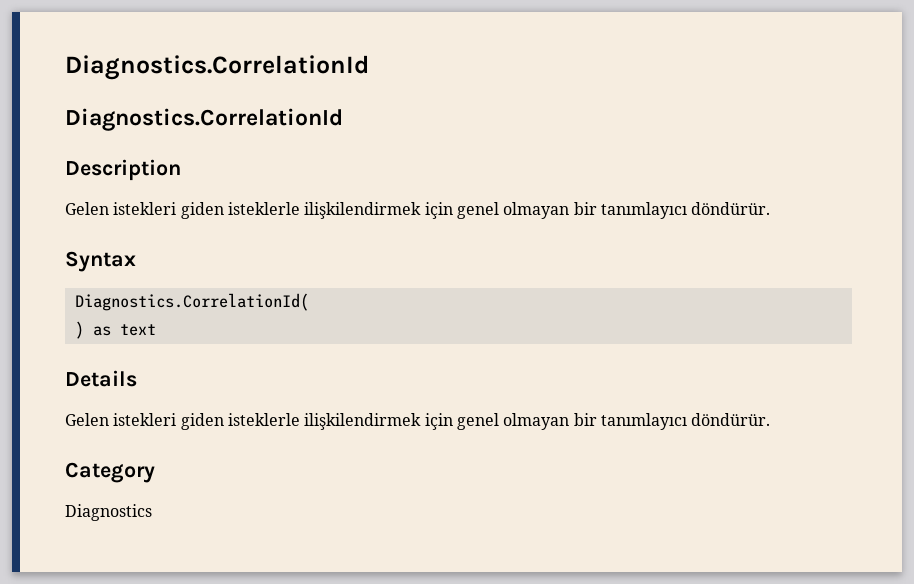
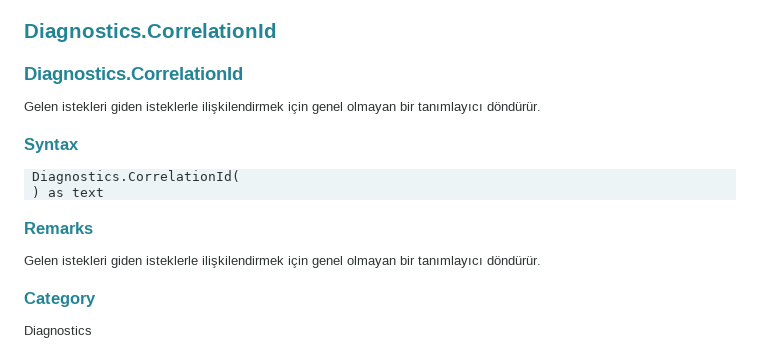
[65,159,181,181] // Description -> (243, 75) none
[65,370,137,387] Details -> [24,222,93,234] Remarks

